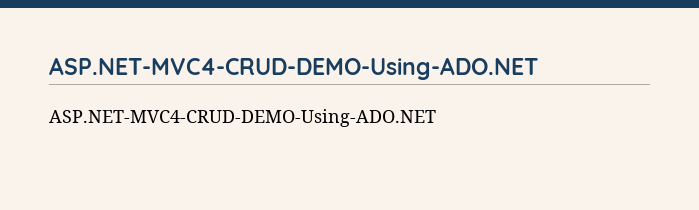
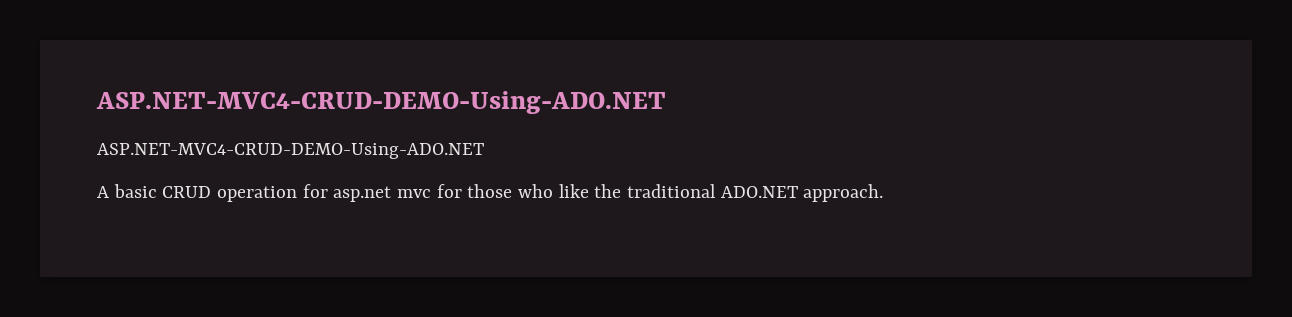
(436, 118) none -> [97,184,884,202] // A basic CRUD operation for asp.net mvc for those who like the traditional ADO.NET approach.

